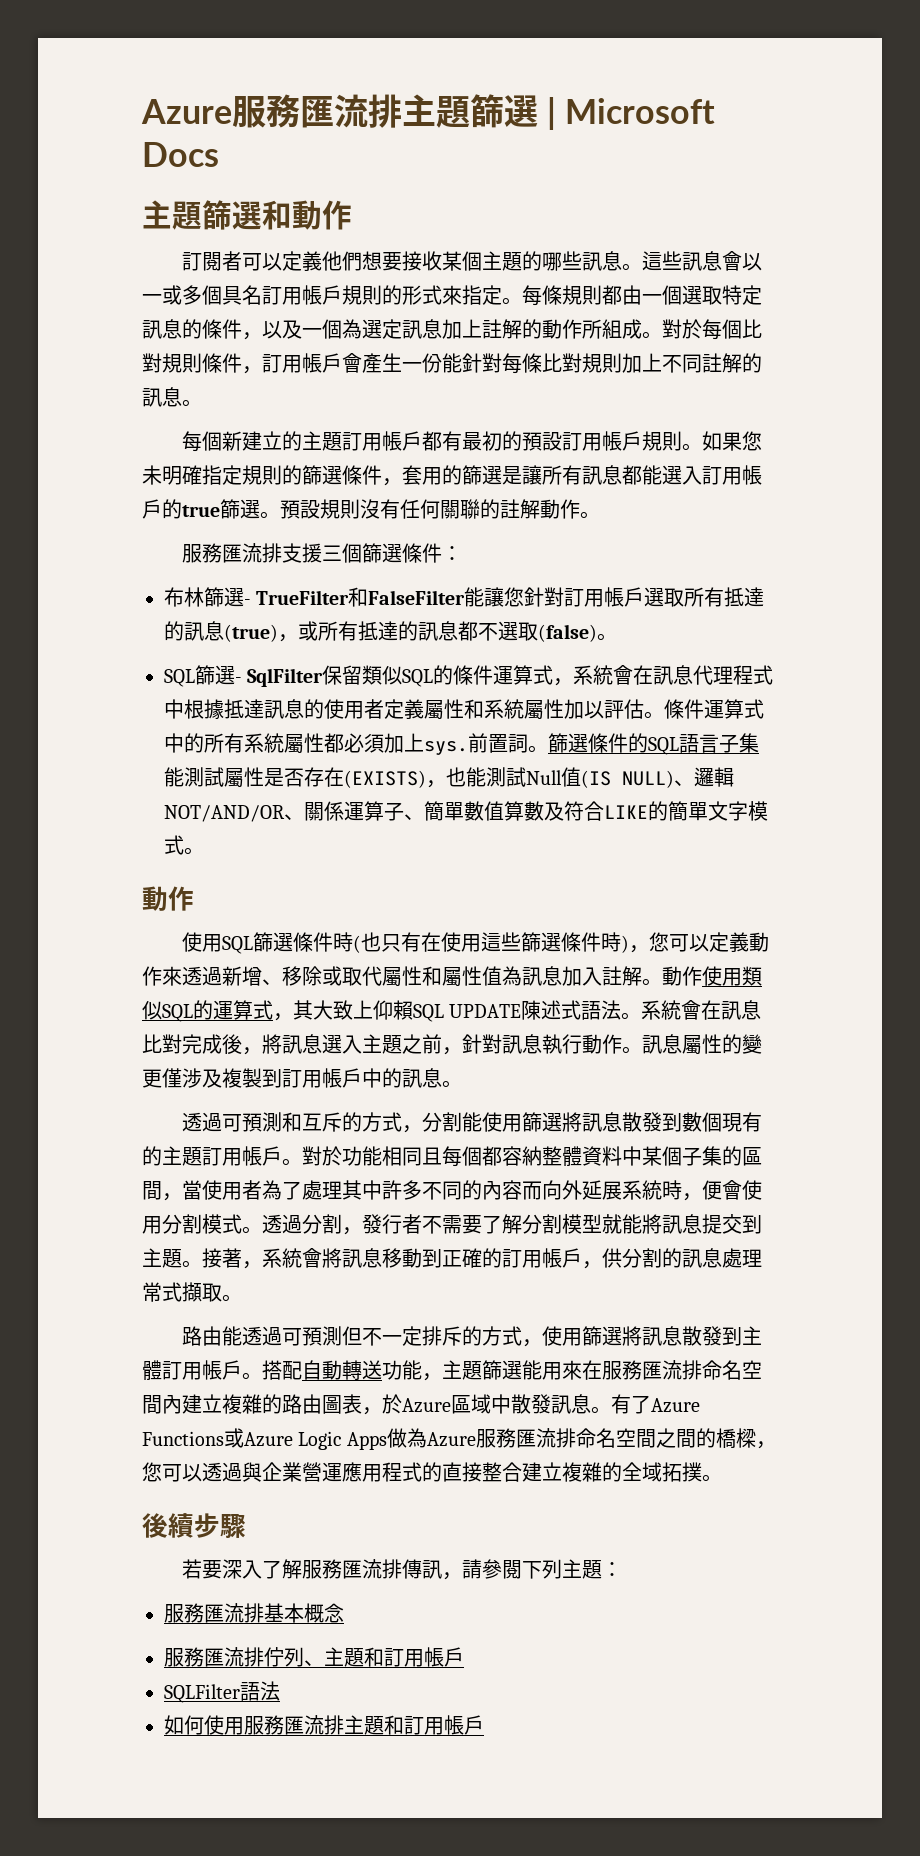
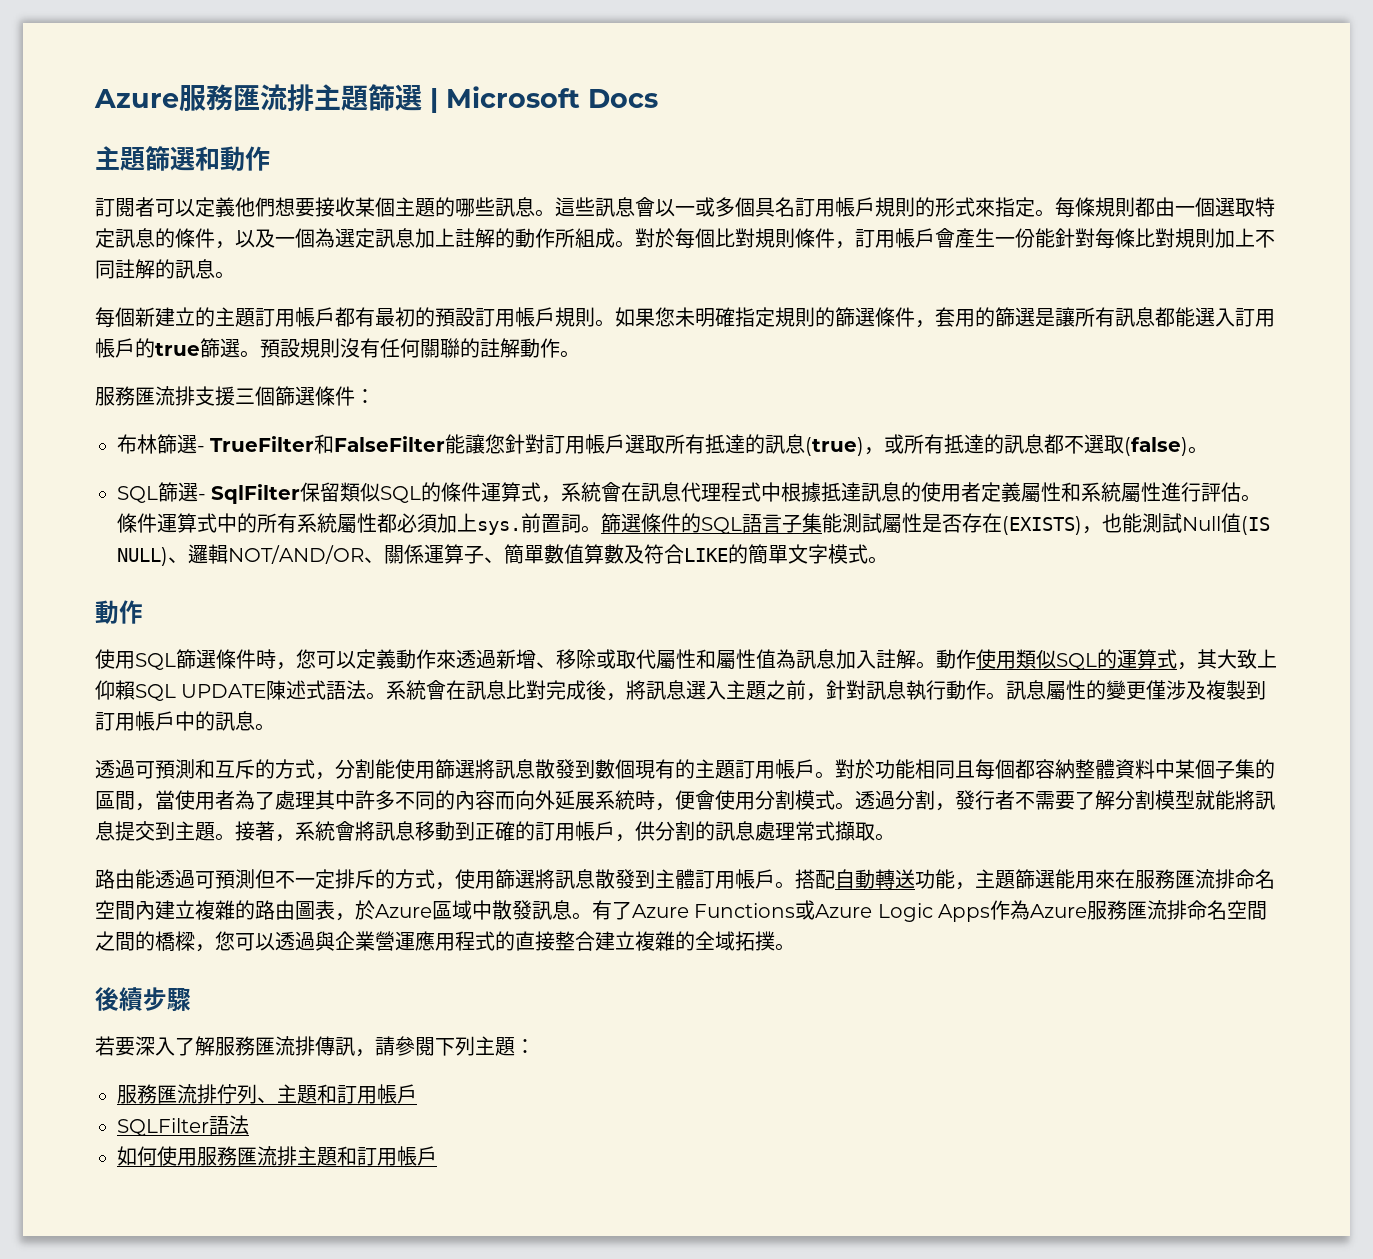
[564,699,604,719] 加以 -> [1161,482,1202,502] 進行
[353,932,630,953] (也只有在使用這些篩選條件時) -> (276, 659) none
[386,1428,407,1448] 做 -> [990,900,1011,920] 作
[164,1603,344,1623] // 服務匯流排基本概念 -> (535, 1046) none

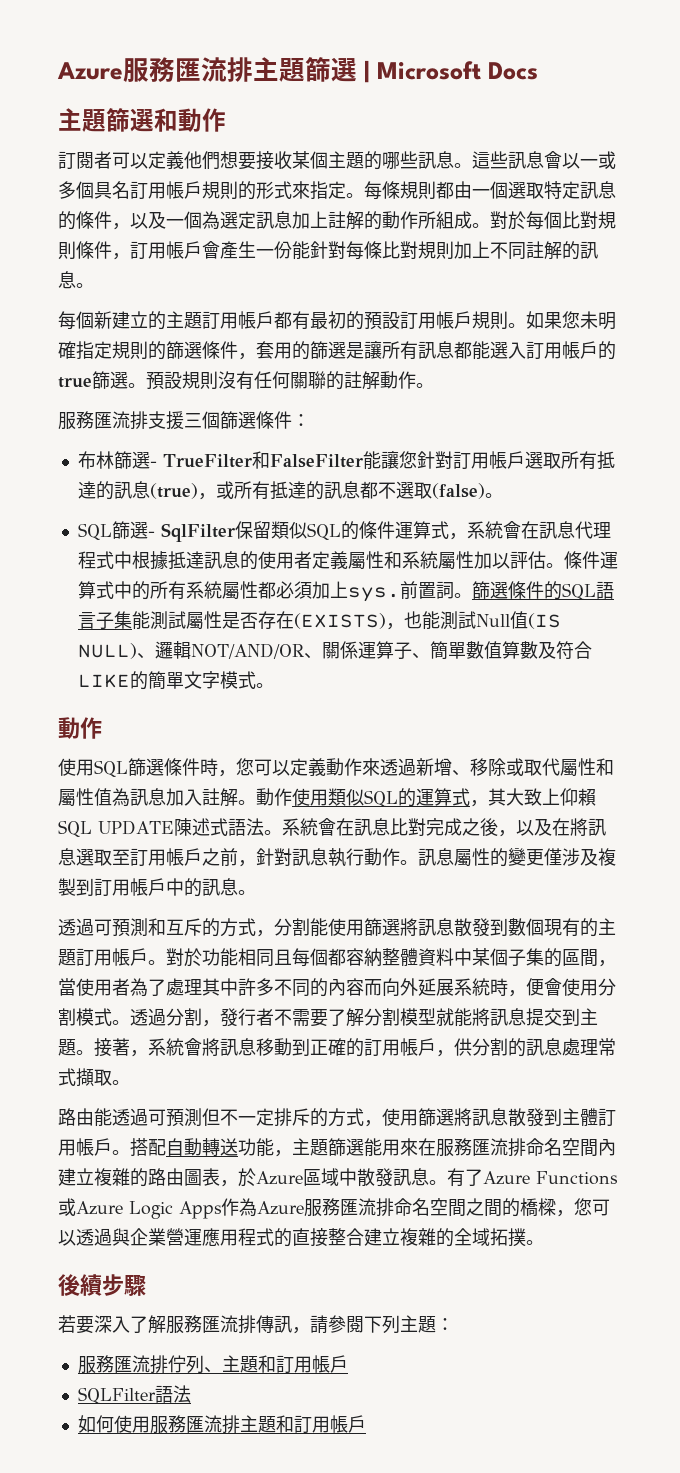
[1161,482,1202,502] 進行 -> [473,551,510,569] 加以
[586,680,767,701] 後，將訊息選入主題 -> [461,818,606,837] [58,848,202,866] 之後，以及在將訊息選取至訂用帳戶

